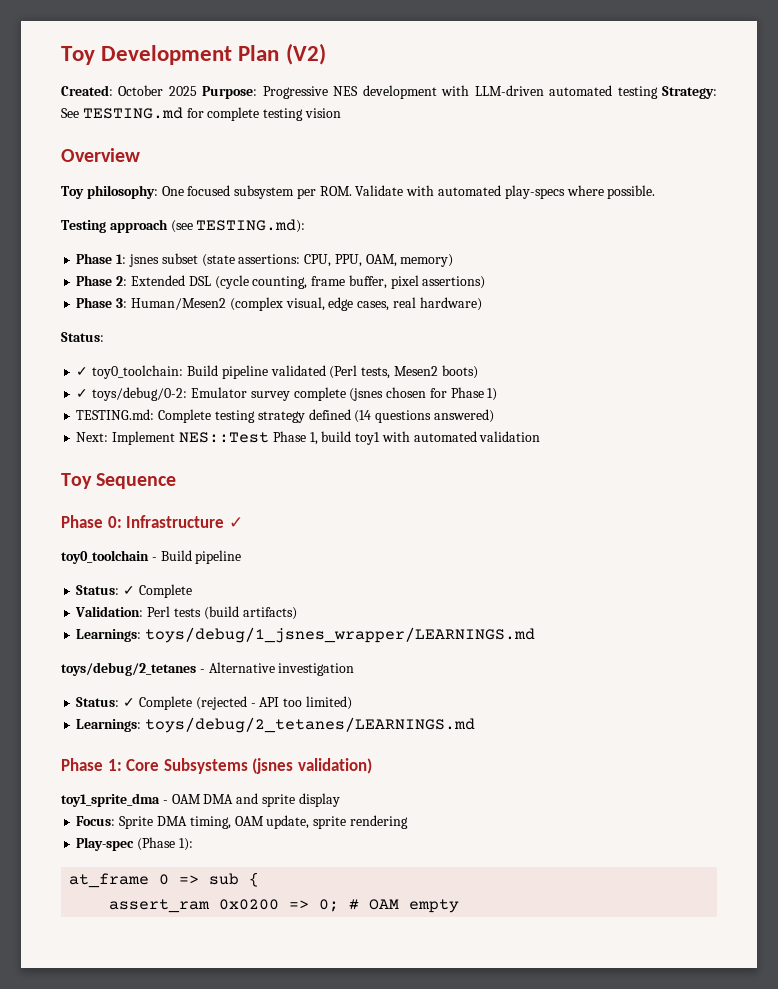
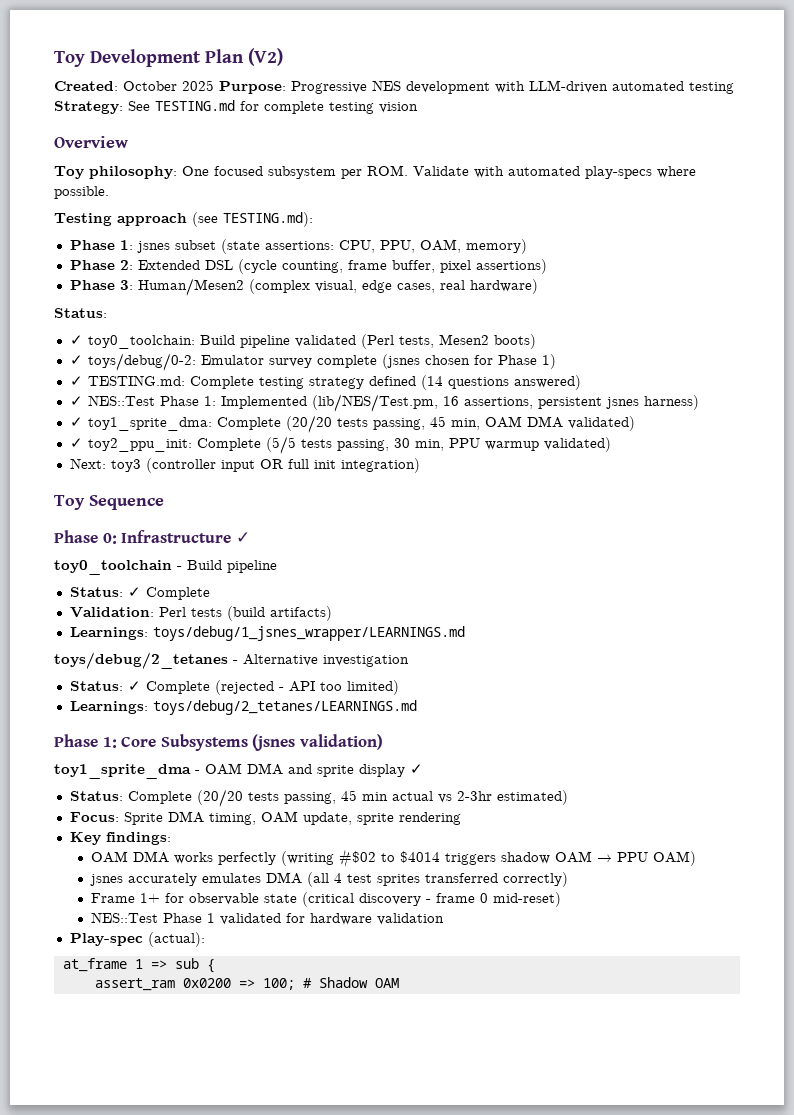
(498, 394) none -> [69,376,83,386] ✓
[76,431,541,445] Next: Implement NES::Test Phase 1, build toy1 with automated validation -> [69,394,699,412] [69,415,635,433] [69,436,611,454] [69,458,420,473] ✓ NES::Test Phase 1: Implemented (lib/NES/Test.pm, 16 assertions, persistent jsnes harness) // ✓ toy1_sprite_dma: Complete (20/20 tests passing, 45 min, OAM DMA validated) // ✓ toy2_ppu_init: Complete (5/5 tests passing, 30 min, PPU warmup validated) // Next: toy3 (controller input OR full init integration)
(340, 800) none -> [410,764,423,774] [69,789,568,807] ✓ // Status: Complete (20/20 tests passing, 45 min actual vs 2-3hr estimated)
(408, 822) none -> [69,832,171,845] [90,849,696,868] [89,872,568,887] [90,892,561,907] [90,912,444,925] // Key findings: // OAM DMA works perfectly (writing #$02 to $4014 triggers shadow OAM → PPU OAM) // jsnes accurately emulates DMA (all 4 test sprites transferred correctly) // Frame 1+ for observable state (critical discovery - frame 0 mid-reset) // NES::Test Phase 1 validated for hardware validation
[137,837,193,851] (Phase 1): -> [147,932,205,947] (actual):
[159,874,170,885] 0 -> [134,959,143,969] 1
[319,899,460,913] 0; # OAM empty -> [262,977,399,990] 100; # Shadow OAM

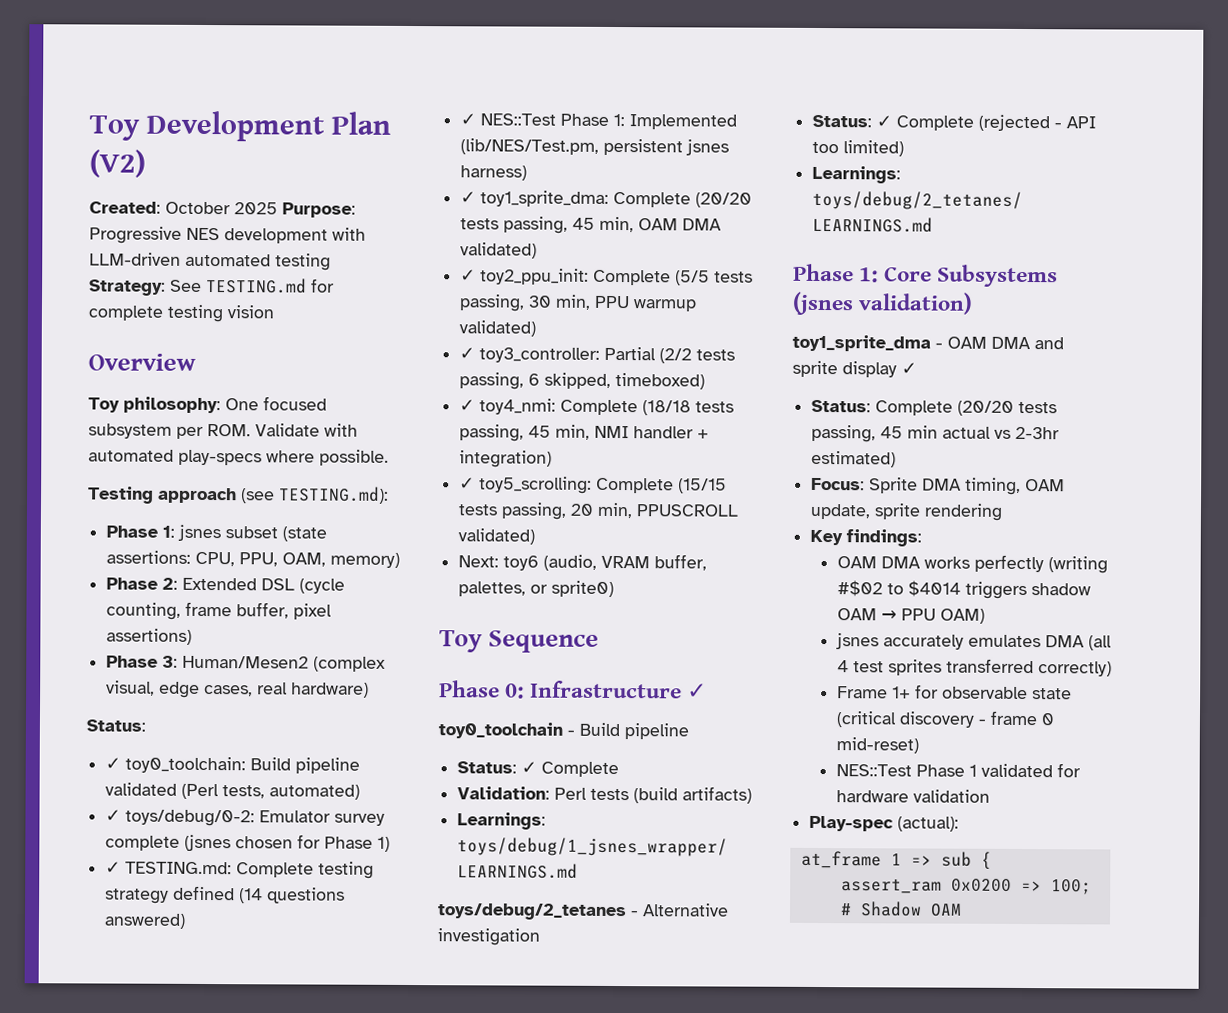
[438,334,536,349] Mesen2 boots) -> [269,784,361,800] automated)
[442,396,533,409] 16 assertions, -> (600, 146) none
[69,458,420,473] Next: toy3 (controller input OR full init integration) -> [459,346,736,364] [459,372,706,390] [459,398,735,416] [459,424,710,442] [459,450,553,468] [459,476,728,494] [458,502,740,520] [458,528,536,545] [458,554,708,571] [458,580,615,598] ✓ toy3_controller: Partial (2/2 tests passing, 6 skipped, timeboxed) // ✓ toy4_nmi: Complete (18/18 tests passing, 45 min, NMI handler + integration) // ✓ toy5_scrolling: Complete (15/15 tests passing, 20 min, PPUSCROLL validated) // Next: toy6 (audio, VRAM buffer, palettes, or sprite0)

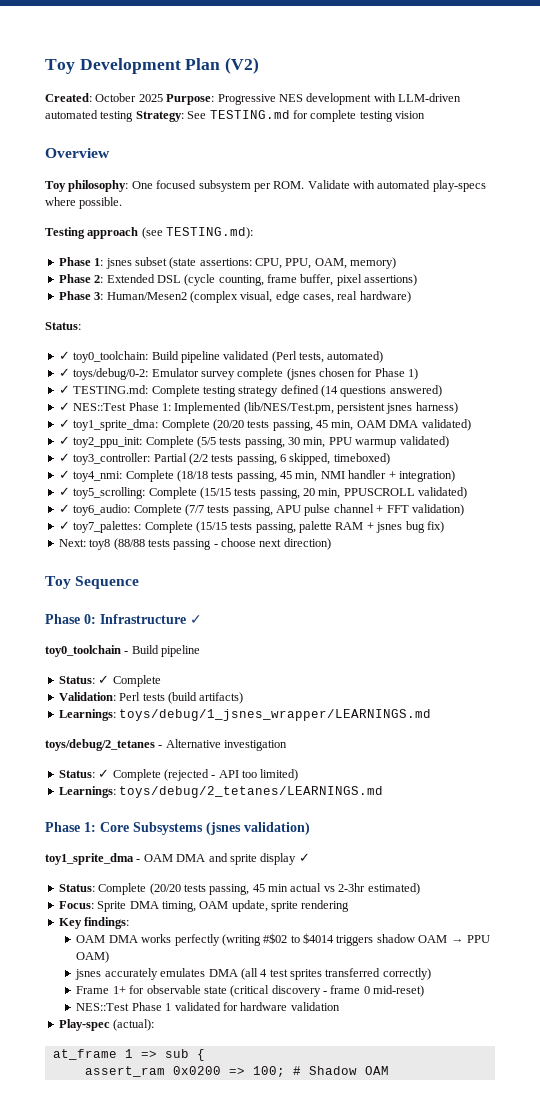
[458,554,708,571] [458,580,615,598] Next: toy6 (audio, VRAM buffer, palettes, or sprite0) -> [58,504,464,516] [58,521,444,533] [58,538,331,550] ✓ toy6_audio: Complete (7/7 tests passing, APU pulse channel + FFT validation) // ✓ toy7_palettes: Complete (15/15 tests passing, palette RAM + jsnes bug fix) // Next: toy8 (88/88 tests passing - choose next direction)

